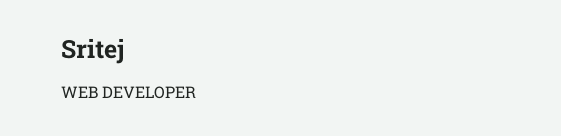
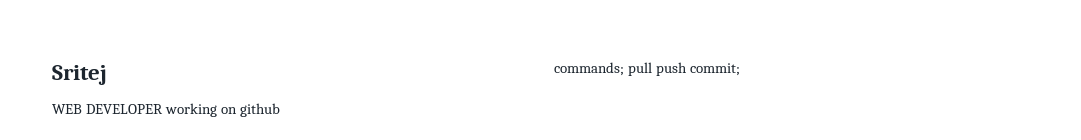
(197, 92) none -> [164,103,280,117] [554,62,740,76] working on github // commands; pull push commit;

